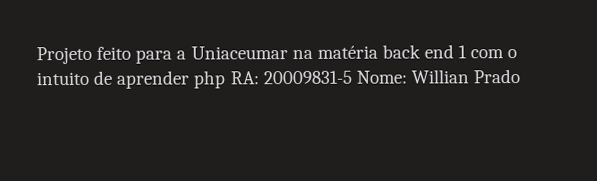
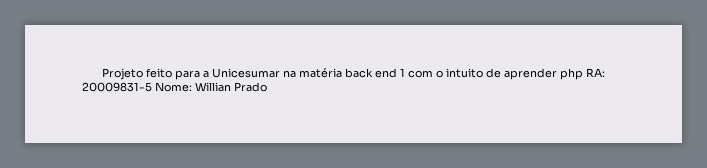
[190,46,288,60] Uniaceumar -> [211,68,280,78] Unicesumar

